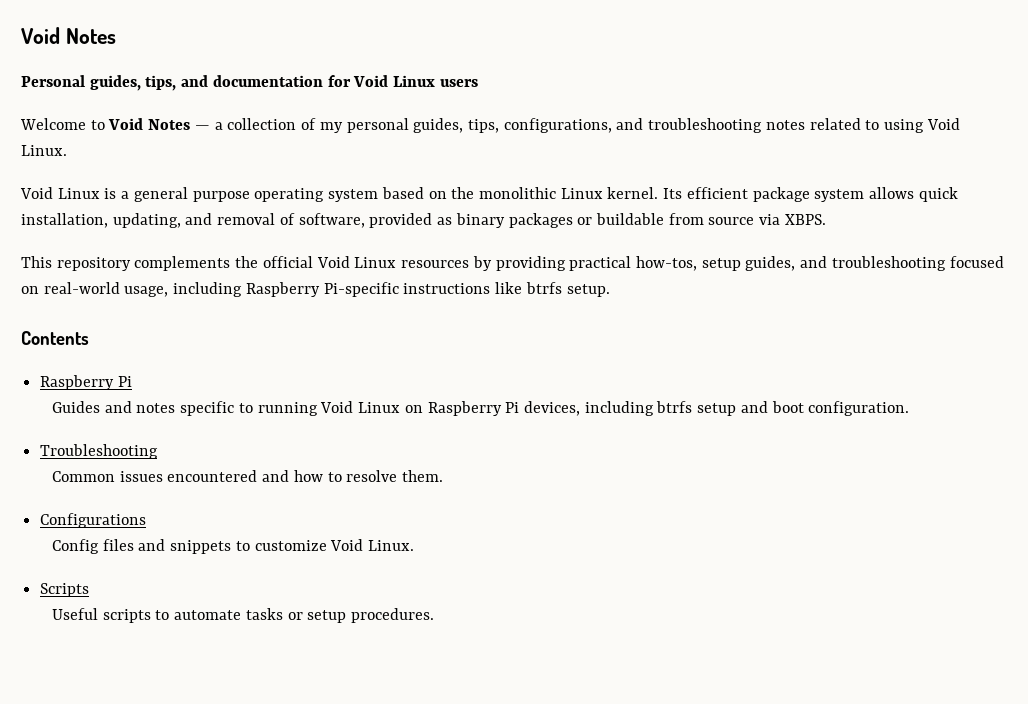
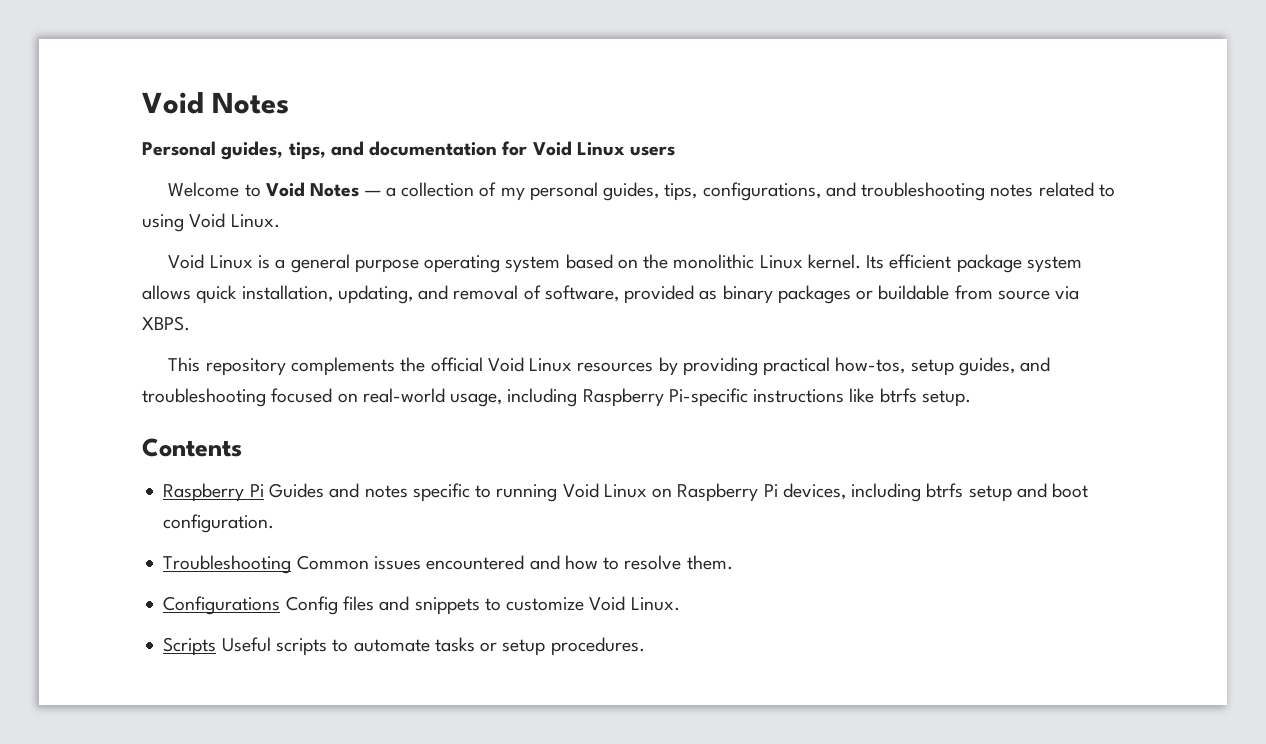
(132, 381) // -> (264, 490) none
(159, 451) // -> (292, 564) none
(147, 520) // -> (281, 605) none
(90, 590) // -> (217, 646) none

